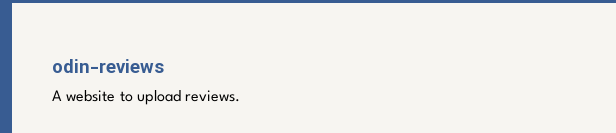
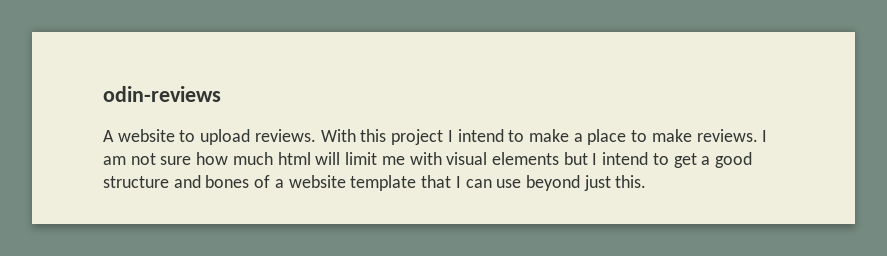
(241, 96) none -> [320,129,768,145] [103,152,753,168] [103,175,647,191] With this project I intend to make a place to make reviews. I am not sure how much html will limit me with visual elements but I intend to get a good structure and bones of a website template that I can use beyond just this.

